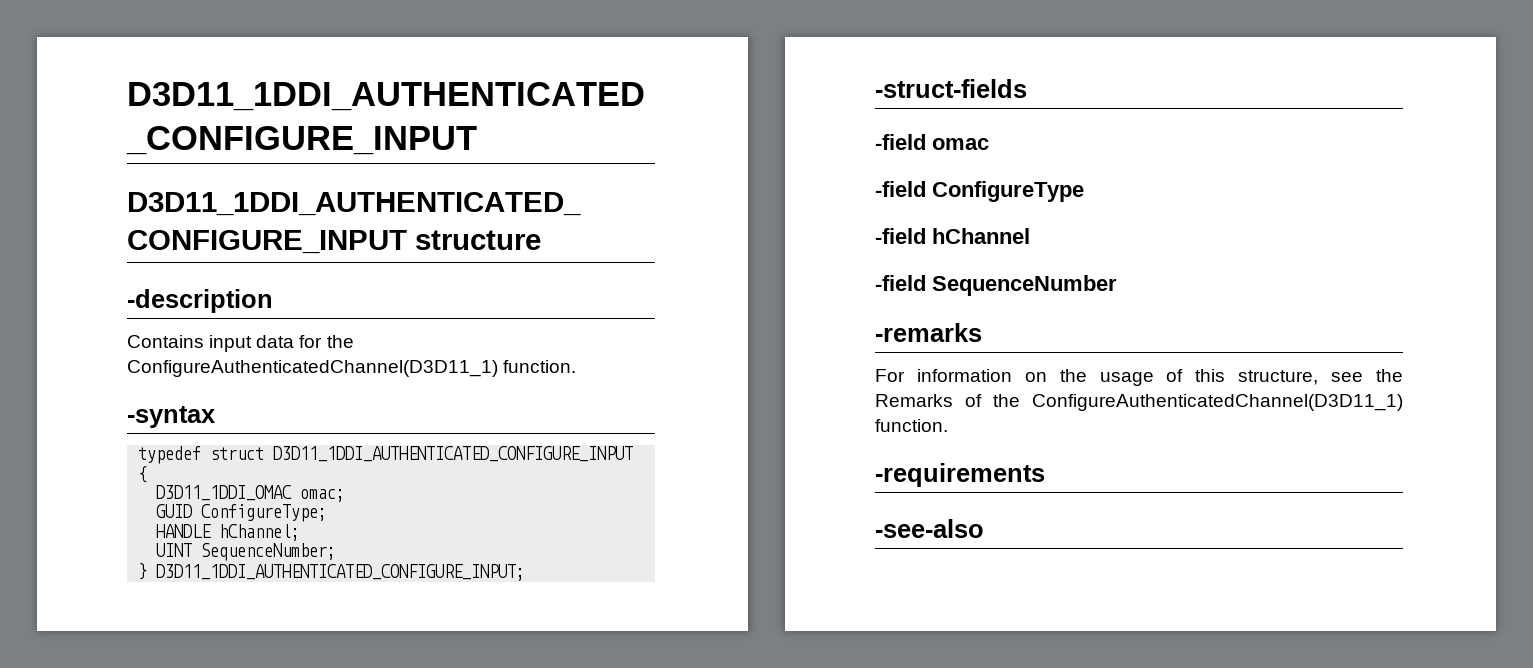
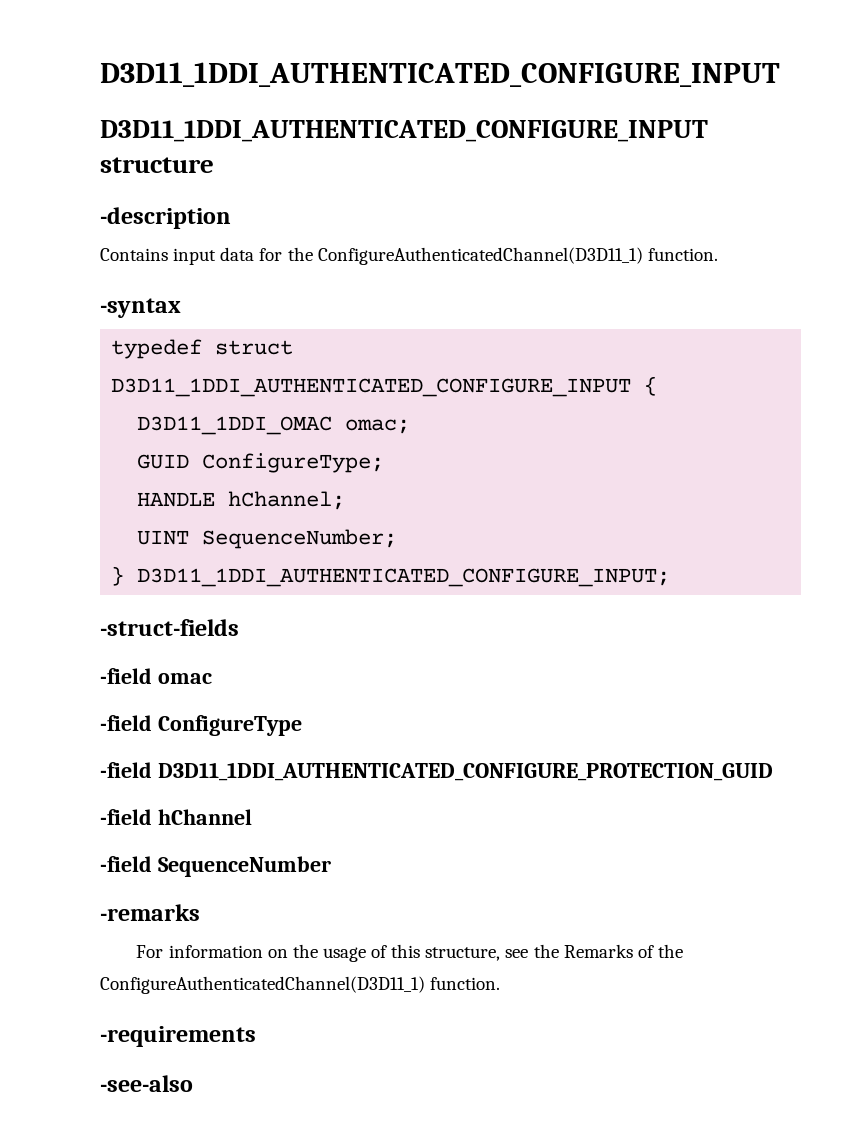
(1084, 191) none -> [100,762,773,781] // -field D3D11_1DDI_AUTHENTICATED_CONFIGURE_PROTECTION_GUID

